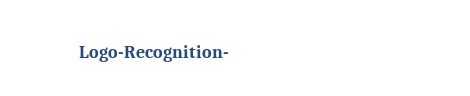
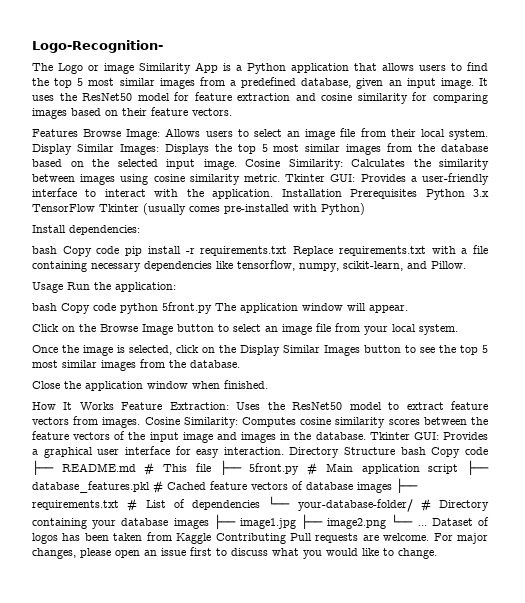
(229, 53) none -> [32,62,488,74] [32,77,489,89] [32,92,489,104] [32,107,232,119] [32,128,488,140] [32,143,489,155] [32,159,489,170] [32,173,489,185] [32,188,490,200] [32,203,365,215] [32,225,140,235] [32,245,489,257] [32,260,466,272] [32,282,176,293] [32,302,408,314] [32,323,458,335] [32,345,488,356] [32,359,240,371] [32,380,268,391] [32,401,488,410] [32,416,488,428] [32,431,488,443] [32,446,488,458] [32,460,490,476] [32,478,418,494] [32,496,489,512] [32,514,490,529] [32,532,489,544] [32,547,437,559] // The Logo or image Similarity App is a Python application that allows users to find the top 5 most similar images from a predefined database, given an input image. It uses the ResNet50 model for feature extraction and cosine similarity for comparing images based on their feature vectors. // Features Browse Image: Allows users to select an image file from their local system. Display Similar Images: Displays the top 5 most similar images from the database based on the selected input image. Cosine Similarity: Calculates the similarity between images using cosine similarity metric. Tkinter GUI: Provides a user-friendly interface to interact with the application. Installation Prerequisites Python 3.x TensorFlow Tkinter (usually comes pre-installed with Python) // Install dependencies: // bash Copy code pip install -r requirements.txt Replace requirements.txt with a file containing necessary dependencies like tensorflow, numpy, scikit-learn, and Pillow. // Usage Run the application: // bash Copy code python 5front.py The application window will appear. // Click on the Browse Image button to select an image file from your local system. // Once the image is selected, click on the Display Similar Images button to see the top 5 most similar images from the database. // Close the application window when finished. // How It Works Feature Extraction: Uses the ResNet50 model to extract feature vectors from images. Cosine Similarity: Computes cosine similarity scores between the feature vectors of the input image and images in the database. Tkinter GUI: Provides a graphical user interface for easy interaction. Directory Structure bash Copy code ├── README.md # This file ├── 5front.py # Main application script ├── database_features.pkl # Cached feature vectors of database images ├── requirements.txt # List of dependencies └── your-database-folder/ # Directory containing your database images ├── image1.jpg ├── image2.png └── ... Dataset of logos has been taken from Kaggle Contributing Pull requests are welcome. For major changes, please open an issue first to discuss what you would like to change.

